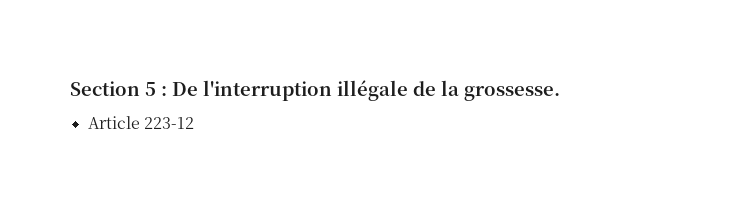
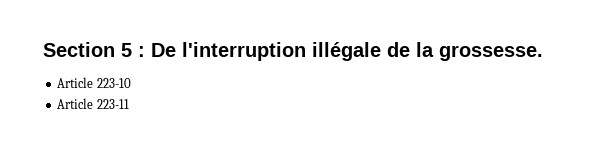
[143,117,194,129] 223-12 -> [96,78,131,88] [57,98,129,109] 223-10 // Article 223-11

